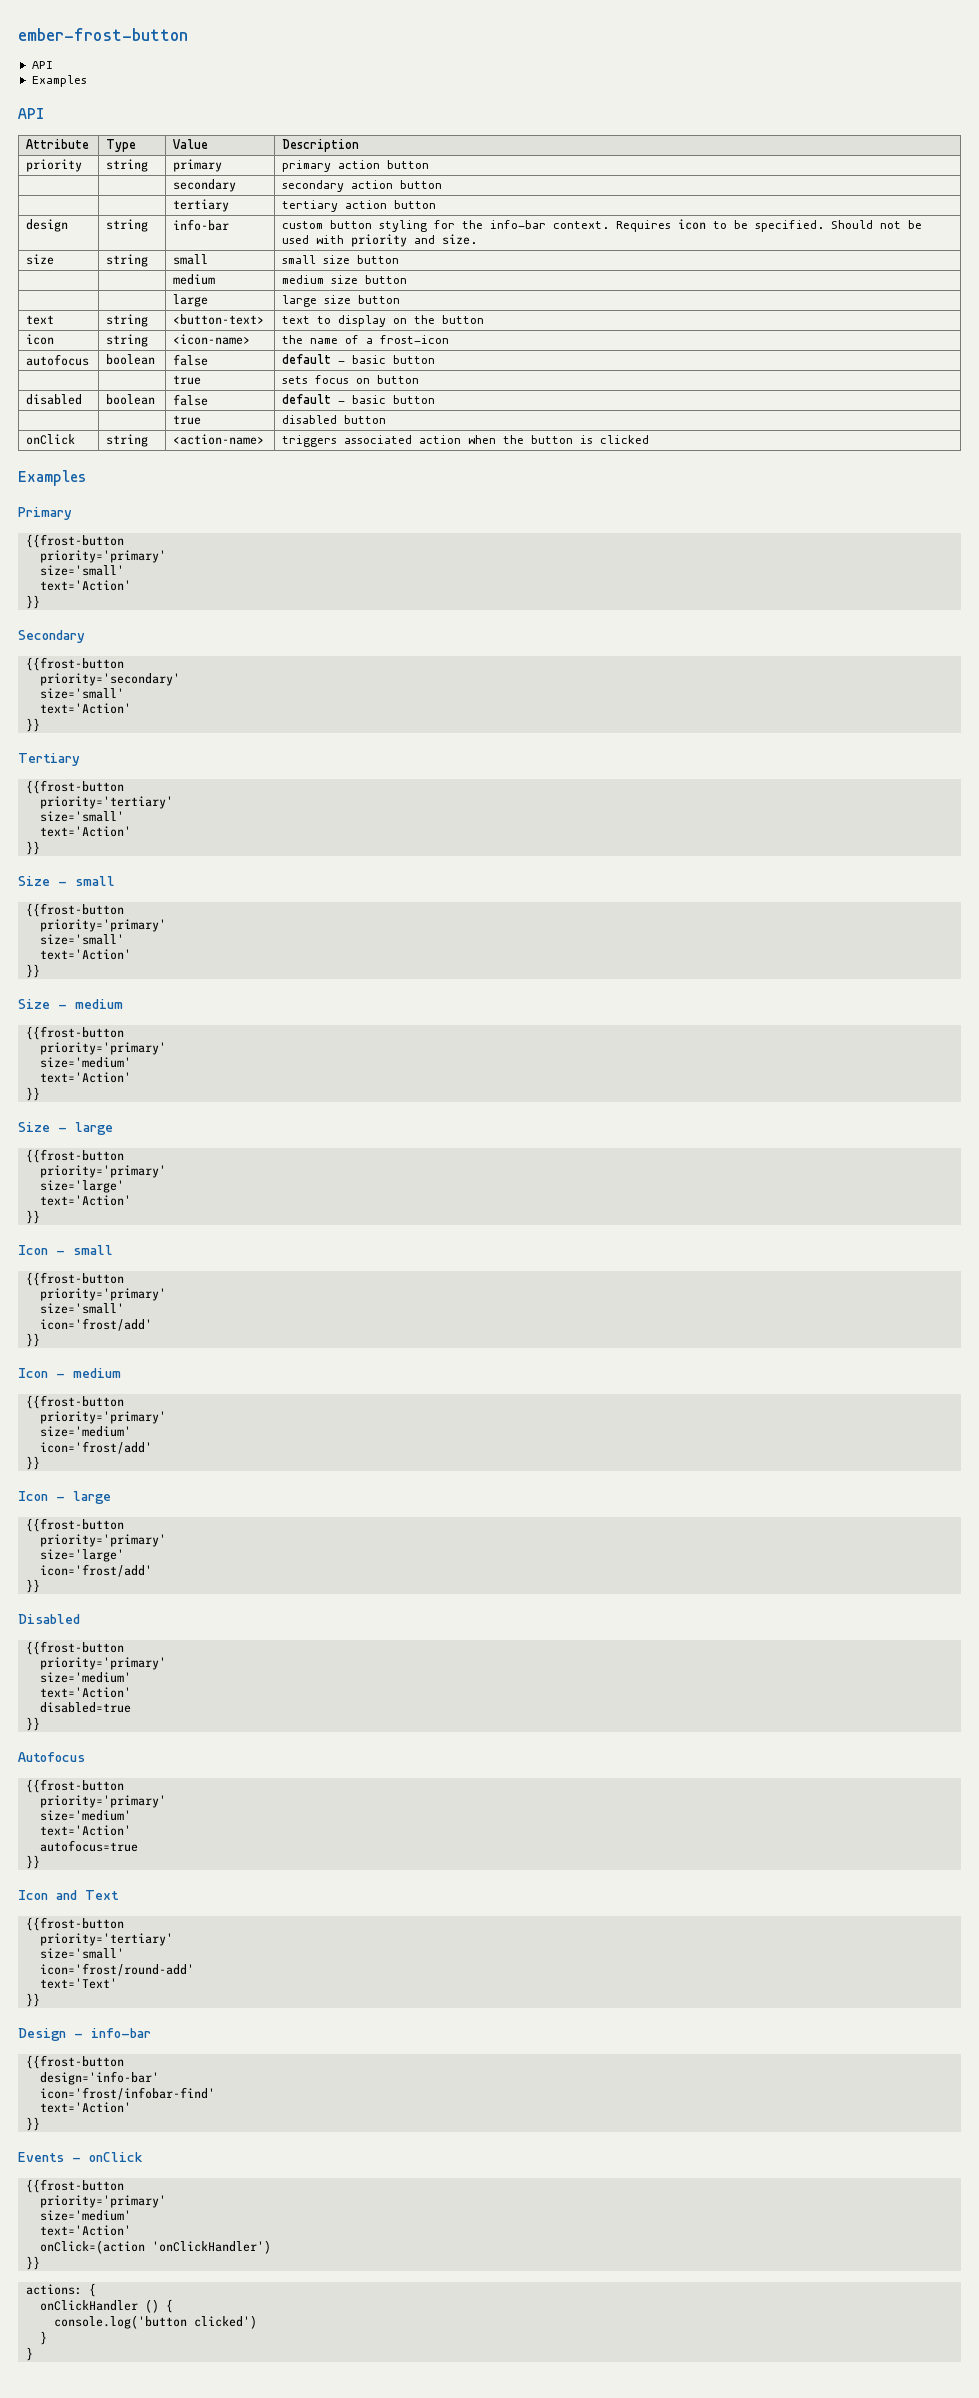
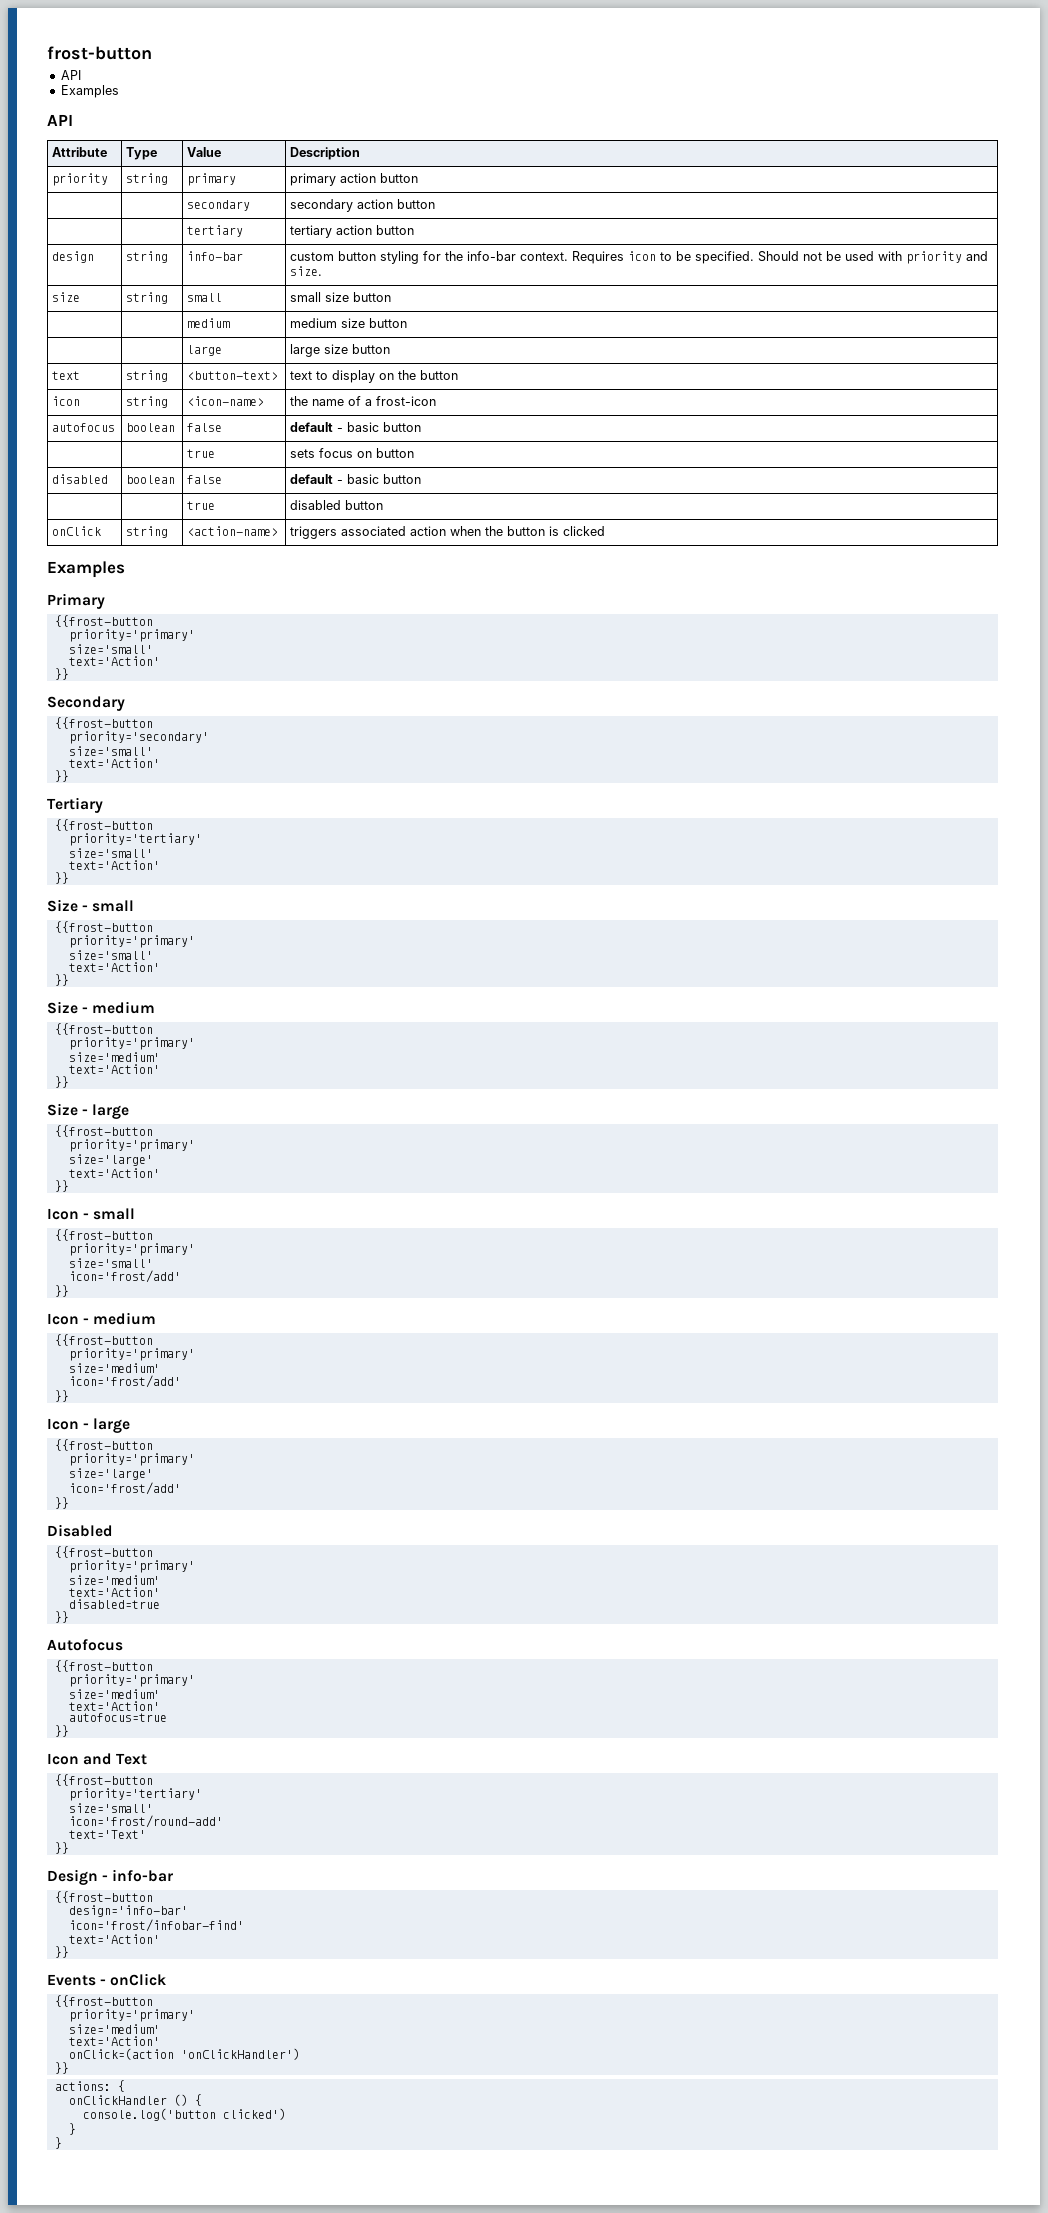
[18,28,188,41] ember-frost-button -> [47,46,152,60] frost-button

